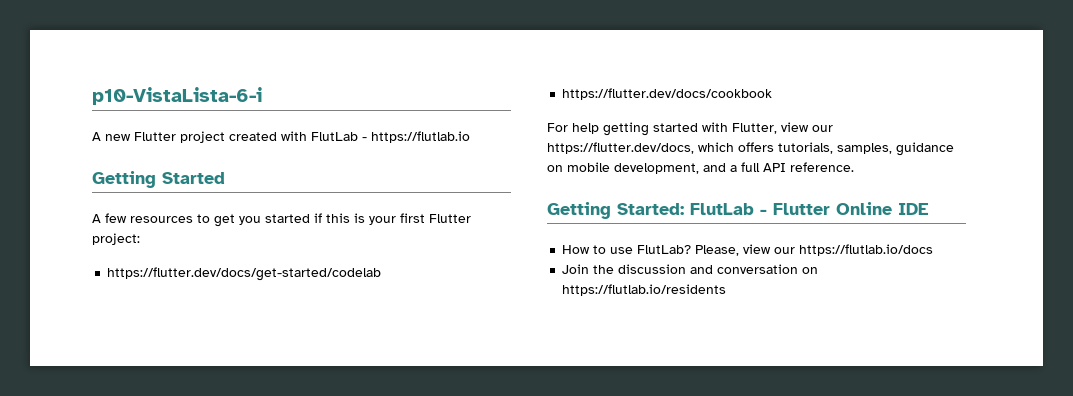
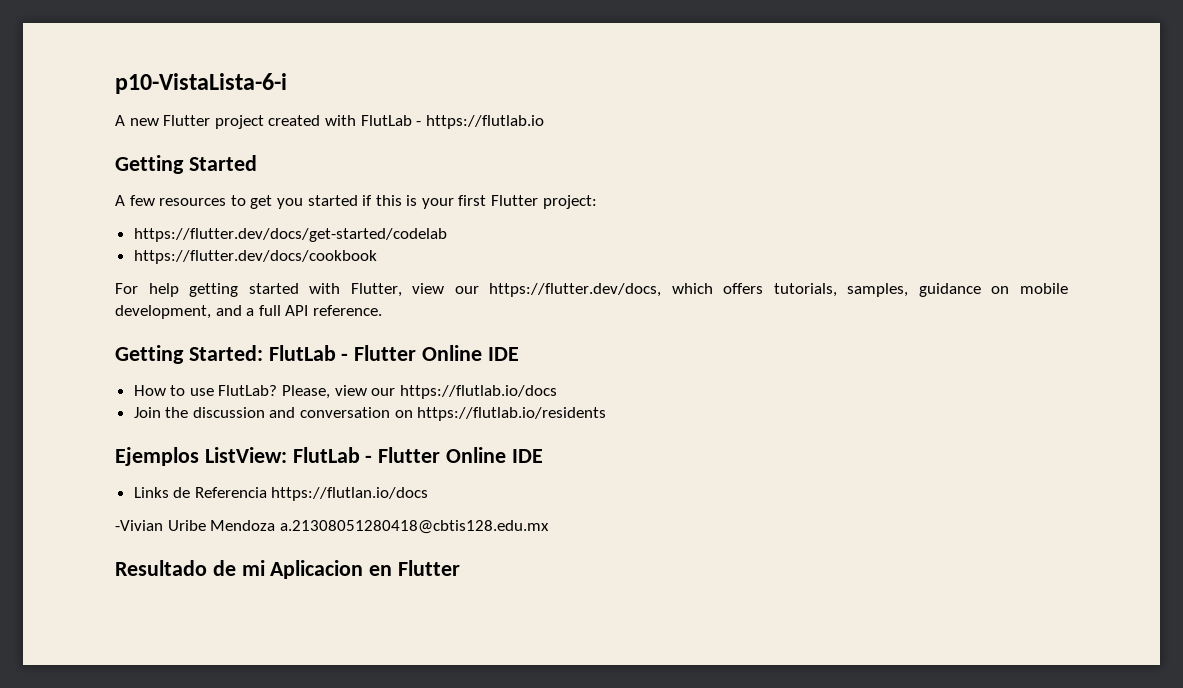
(727, 290) none -> [115,447,543,466] [133,487,429,501] [115,520,549,534] [115,560,461,579] // Ejemplos ListView: FlutLab - Flutter Online IDE // Links de Referencia https://flutlan.io/docs // -Vivian Uribe Mendoza a.21308051280418@cbtis128.edu.mx // Resultado de mi Aplicacion en Flutter

